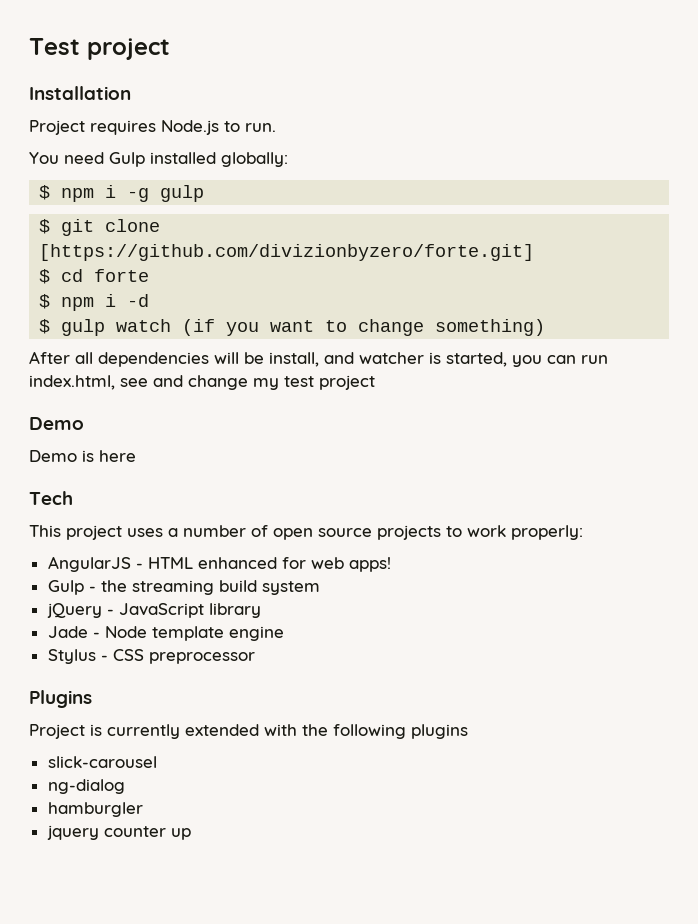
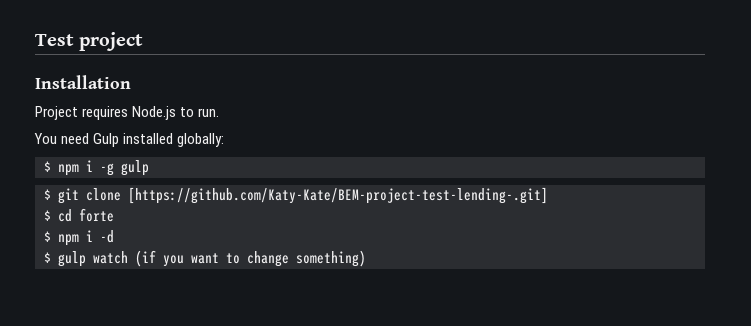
[39,244,535,261] [https://github.com/divizionbyzero/forte.git] -> [128,187,548,204] [https://github.com/Katy-Kate/BEM-project-test-lending-.git]
[29,351,608,367] [29,375,375,390] [29,417,84,430] [29,450,136,462] [29,491,73,505] [29,525,583,540] [47,556,391,572] [47,580,320,595] [46,603,261,618] [47,626,284,641] [47,649,255,664] [29,690,92,708] [29,724,468,739] [47,756,157,768] [47,779,125,794] [47,802,143,817] [46,825,191,840] // After all dependencies will be install, and watcher is started, you can run index.html, see and change my test project // Demo // Demo is here // Tech // This project uses a number of open source projects to work properly: // AngularJS - HTML enhanced for web apps! // Gulp - the streaming build system // jQuery - JavaScript library // Jade - Node template engine // Stylus - CSS preprocessor // Plugins // Project is currently extended with the following plugins // slick-carousel // ng-dialog // hamburgler // jquery counter up -> (366, 258) none

